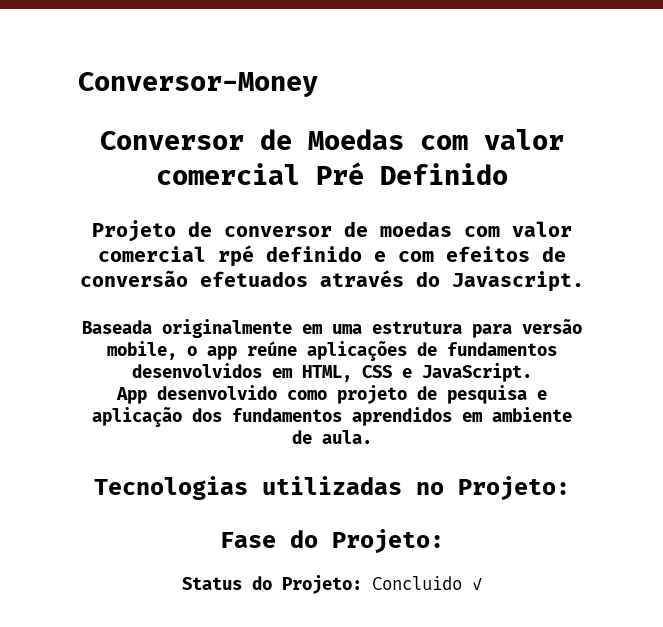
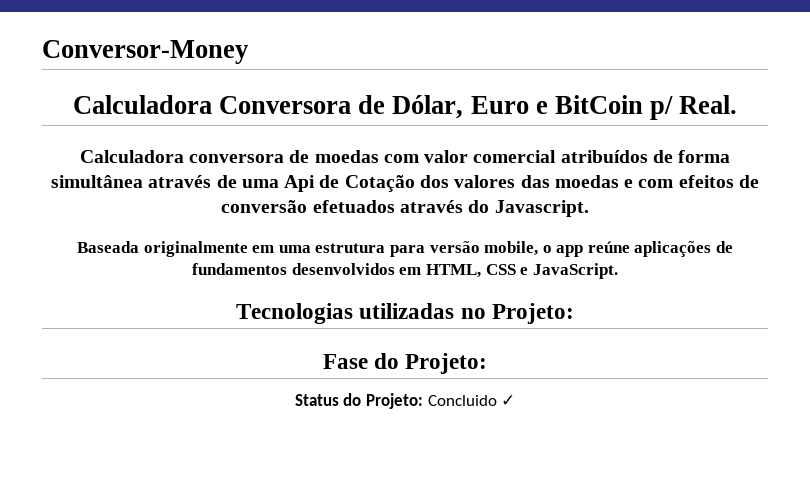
[99,129,564,150] [155,162,508,185] [91,220,332,242] Conversor de Moedas com valor comercial Pré Definido // Projeto de conversor -> [72,95,738,120] [79,150,285,163] Calculadora Conversora de Dólar, Euro e BitCoin p/ Real. // Calculadora conversora
[217,245,362,267] rpé definido -> [560,150,731,163] [51,175,619,192] atribuídos de forma simultânea através de uma Api de Cotação dos valores das moedas
[115,385,547,404] [91,407,572,427] [291,430,372,444] // App desenvolvido como projeto de pesquisa e aplicação dos fundamentos aprendidos em ambiente de aula. -> (618, 271) none

